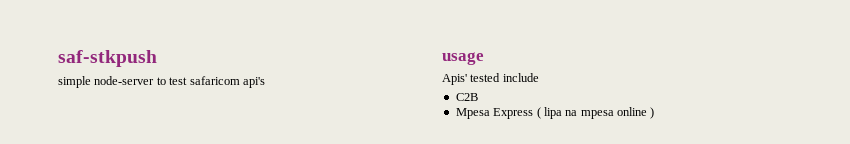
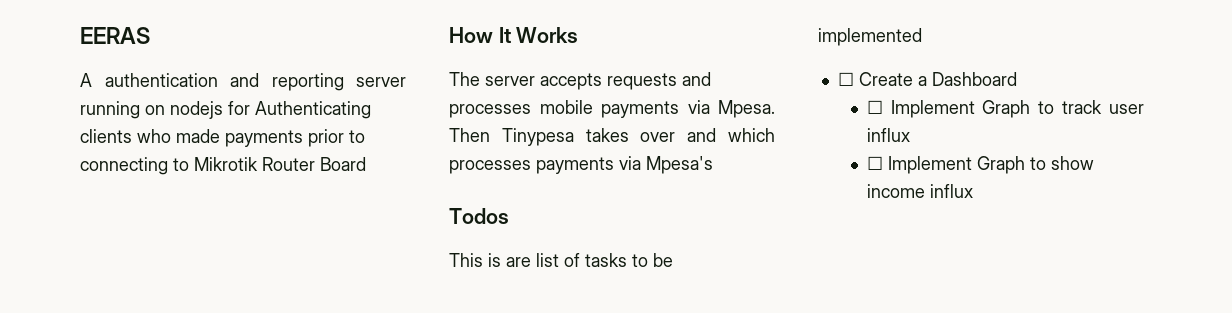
[58,50,157,67] [58,76,265,88] [442,52,484,65] [442,73,539,85] [455,93,478,101] [455,107,655,119] saf-stkpush // simple node-server to test safaricom api's // usage // Apis' tested include // C2B // Mpesa Express ( lipa na mpesa online ) -> [80,27,150,44] [80,73,406,91] [80,101,371,119] [80,129,365,147] [80,157,366,175] [449,27,579,43] [449,72,711,90] [449,100,775,118] [449,128,775,146] [449,156,713,174] [449,208,509,224] [449,253,673,267] [818,28,922,46] [837,72,1017,86] [866,100,1144,118] [866,128,910,142] [866,156,1094,174] [866,184,973,198] EERAS // A authentication and reporting server running on nodejs for Authenticating clients who made payments prior to connecting to Mikrotik Router Board // How It Works // The server accepts requests and processes mobile payments via Mpesa. Then Tinypesa takes over and which processes payments via Mpesa's // Todos // This is are list of tasks to be implemented // ☐ Create a Dashboard // ☐ Implement Graph to track user influx // ☐ Implement Graph to show income influx

